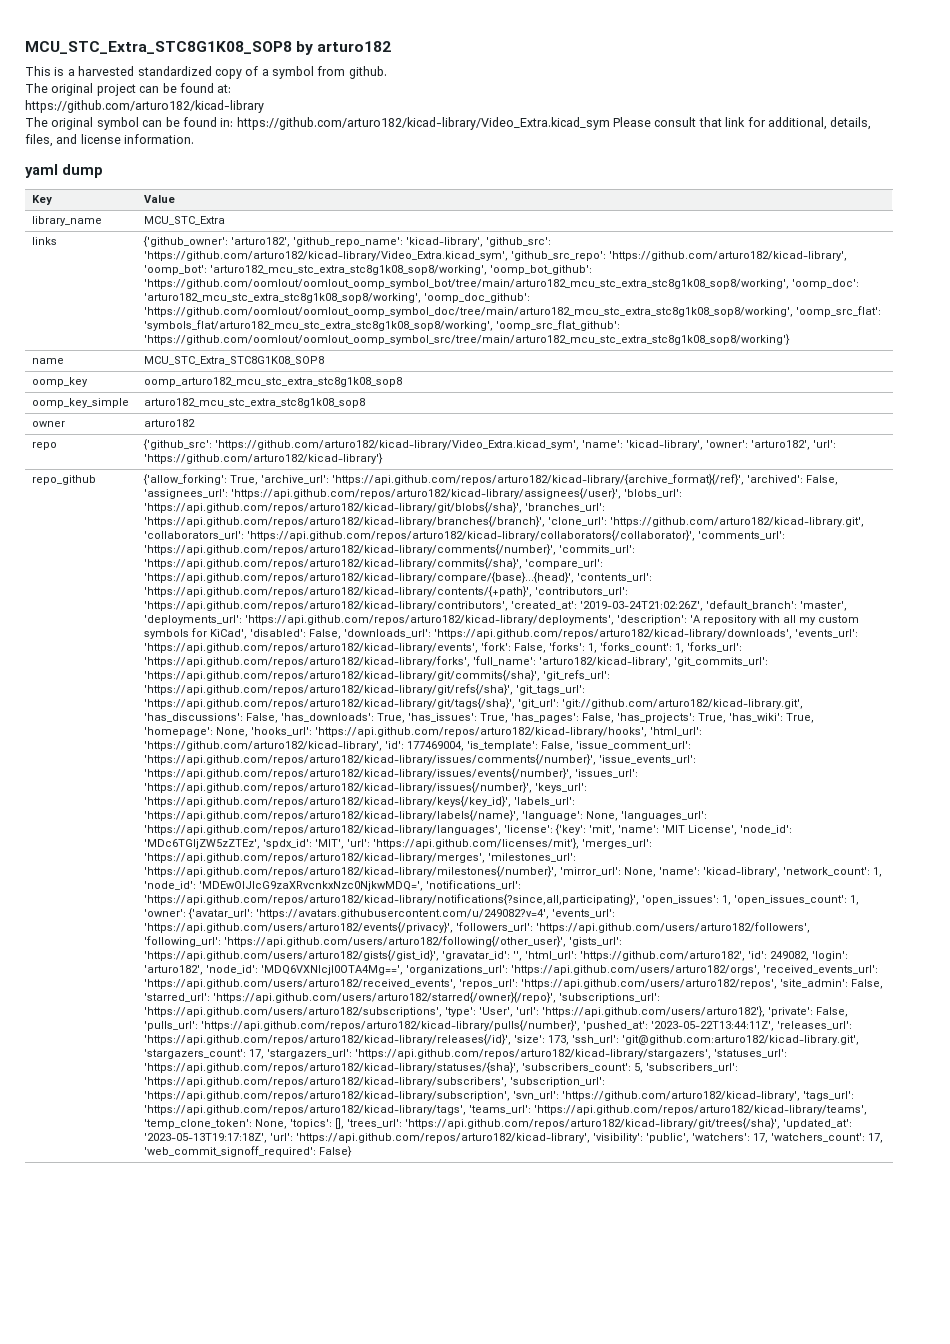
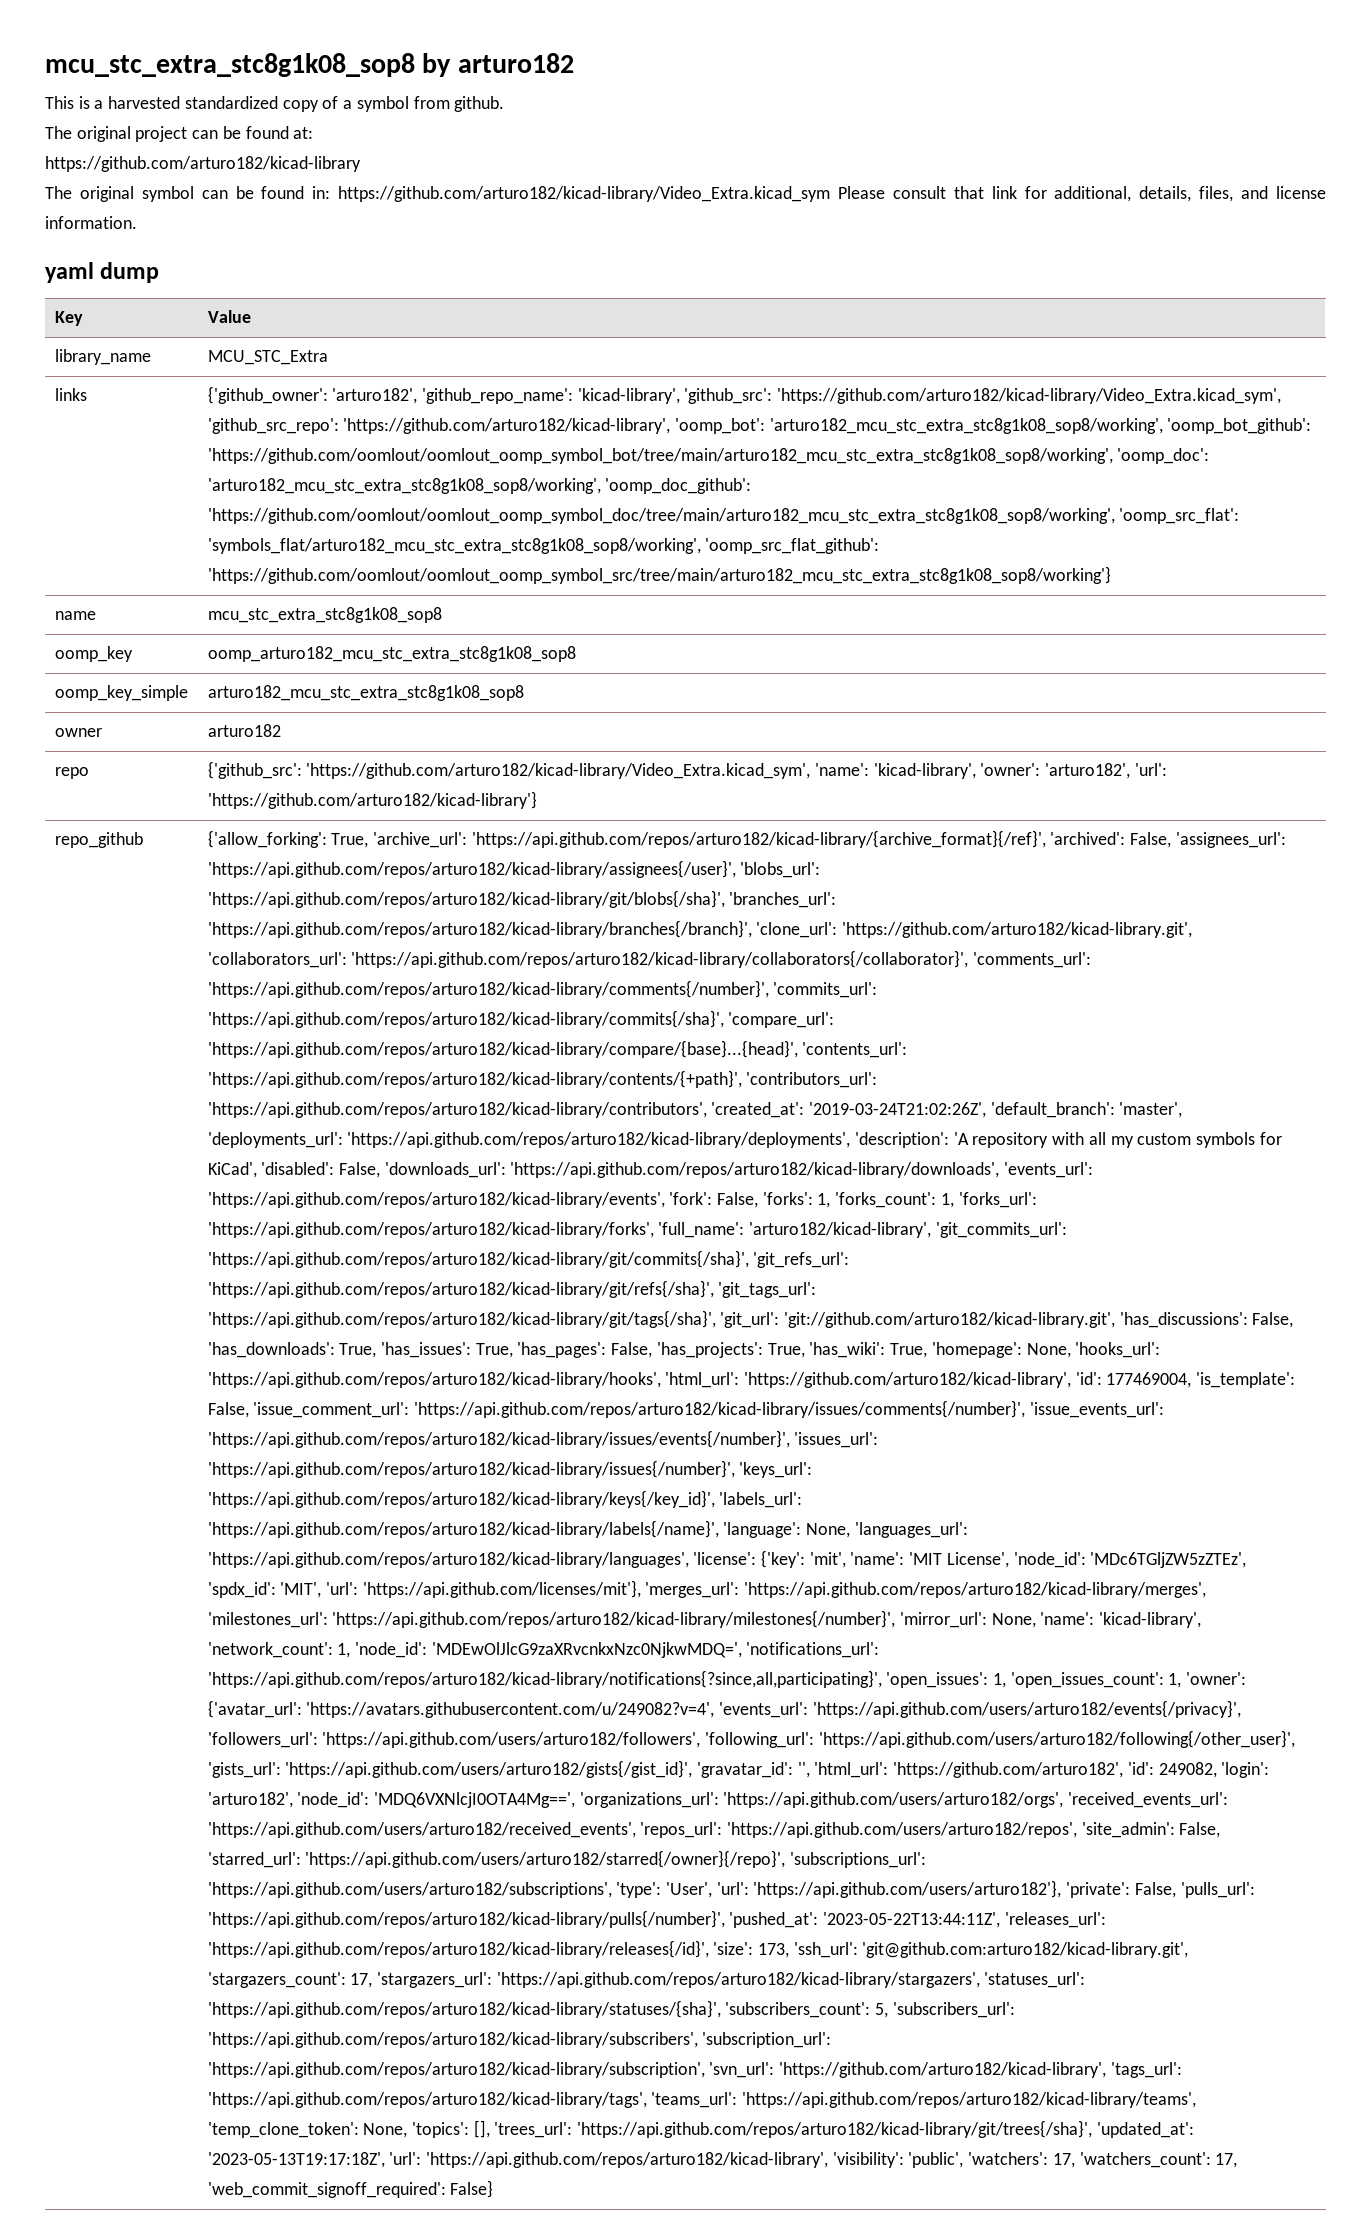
[25,41,292,54] MCU_STC_Extra_STC8G1K08_SOP8 -> [45,53,415,77] mcu_stc_extra_stc8g1k08_sop8
[144,356,325,365] MCU_STC_Extra_STC8G1K08_SOP8 -> [207,607,442,623] mcu_stc_extra_stc8g1k08_sop8

